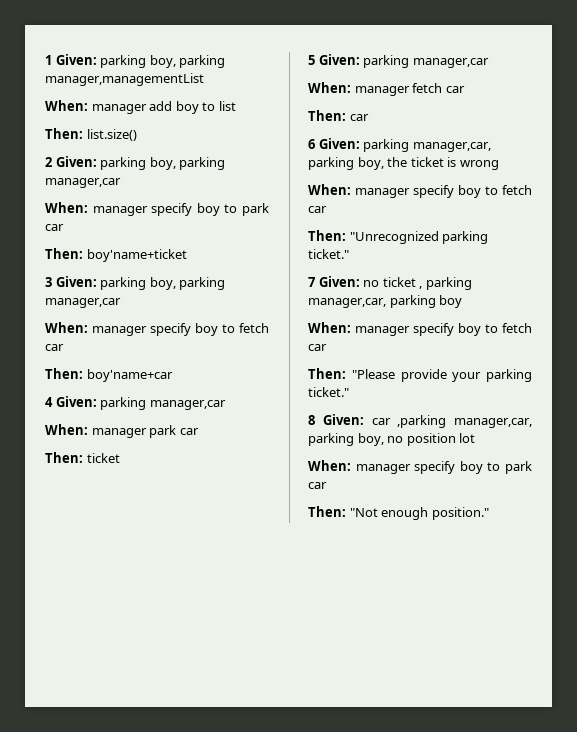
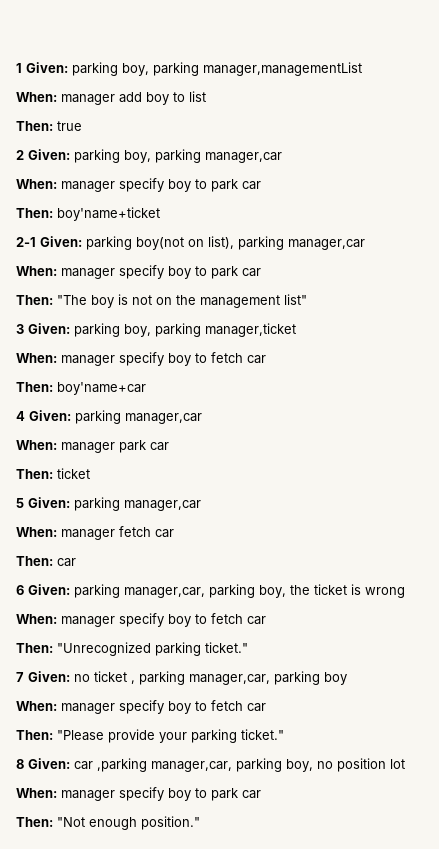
[86,129,137,141] list.size() -> [57,121,82,131] true
(187, 255) none -> [16,236,365,250] [16,265,261,279] [16,294,307,308] // 2-1 Given: parking boy(not on list), parking manager,car // When: manager specify boy to park car // Then: "The boy is not on the management list"
[45,298,121,308] manager,car -> [205,323,296,337] manager,ticket

